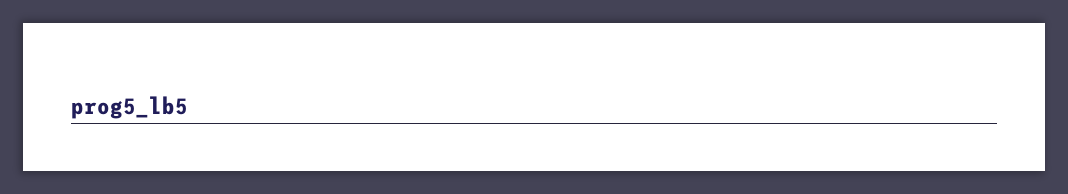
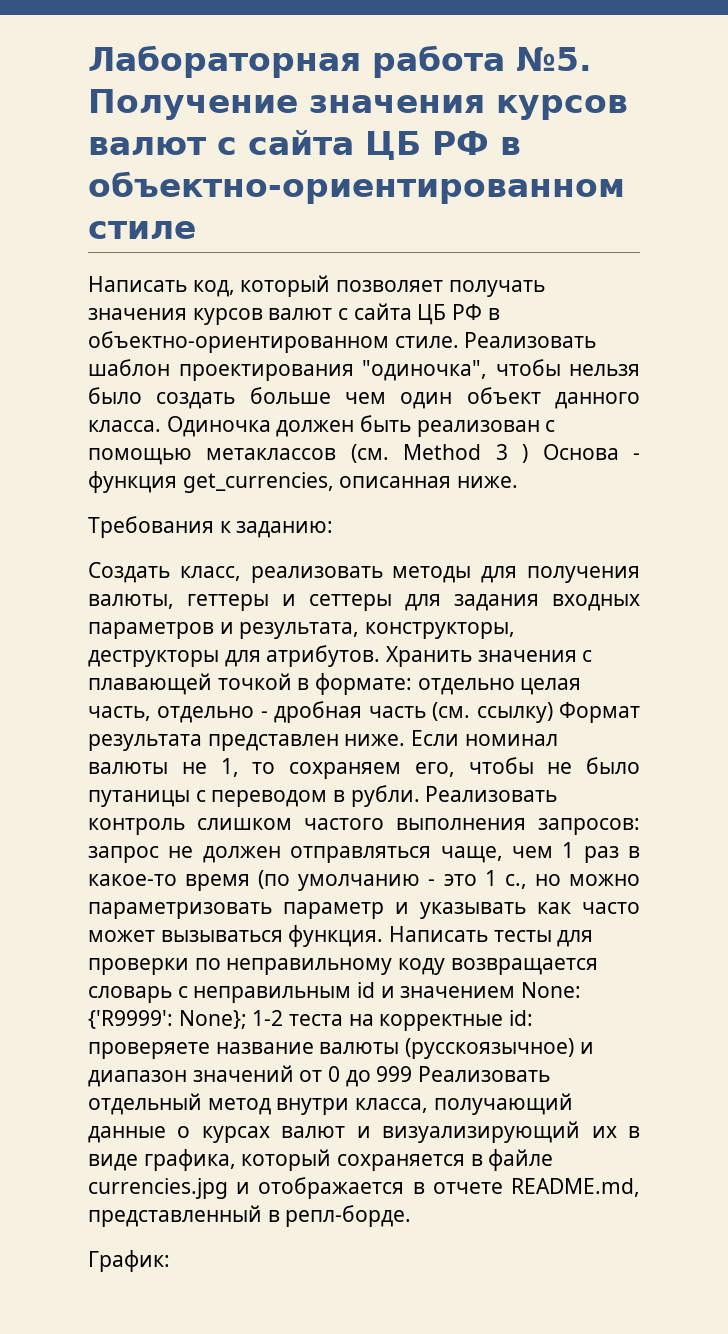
[71,96,188,119] prog5_lb5 -> [88,45,592,78] [88,89,628,120] [88,130,521,160] [88,171,625,204] [88,221,196,239] [88,275,545,297] [88,303,500,325] [88,331,597,353] [88,359,640,381] [88,387,640,409] [88,415,556,437] [88,444,641,465] [88,471,519,493] [88,516,334,538] [88,562,640,583] [88,594,640,611] [88,622,516,639] [88,645,593,667] [88,673,582,695] [88,701,640,723] [88,730,558,751] [88,757,640,779] [88,785,558,807] [88,818,640,835] [88,842,640,863] [88,870,640,891] [88,902,640,919] [88,925,594,947] [88,958,598,975] [88,982,582,1003] [88,1010,534,1031] [88,1038,594,1059] [88,1065,551,1087] [88,1093,573,1115] [88,1121,641,1143] [88,1149,554,1171] [88,1177,640,1199] [88,1205,412,1227] [88,1250,170,1272] Лабораторная работа №5. Получение значения курсов валют с сайта ЦБ РФ в объектно-ориентированном стиле // Написать код, который позволяет получать значения курсов валют с сайта ЦБ РФ в объектно-ориентированном стиле. Реализовать шаблон проектирования "одиночка", чтобы нельзя было создать больше чем один объект данного класса. Одиночка должен быть реализован с помощью метаклассов (см. Method 3 ) Основа - функция get_currencies, описанная ниже. // Требования к заданию: // Создать класс, реализовать методы для получения валюты, геттеры и сеттеры для задания входных параметров и результата, конструкторы, деструкторы для атрибутов. Хранить значения с плавающей точкой в формате: отдельно целая часть, отдельно - дробная часть (см. ссылку) Формат результата представлен ниже. Если номинал валюты не 1, то сохраняем его, чтобы не было путаницы с переводом в рубли. Реализовать контроль слишком частого выполнения запросов: запрос не должен отправляться чаще, чем 1 раз в какое-то время (по умолчанию - это 1 с., но можно параметризовать параметр и указывать как часто может вызываться функция. Написать тесты для проверки по неправильному коду возвращается словарь с неправильным id и значением None: {'R9999': None}; 1-2 теста на корректные id: проверяете название валюты (русскоязычное) и диапазон значений от 0 до 999 Реализовать отдельный метод внутри класса, получающий данные о курсах валют и визуализирующий их в виде графика, который сохраняется в файле currencies.jpg и отображается в отчете README.md, представленный в репл-борде. // График:

